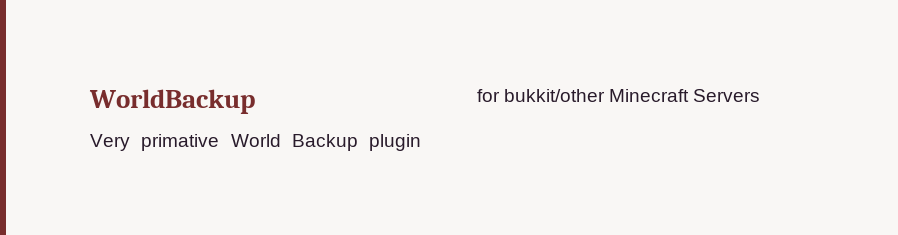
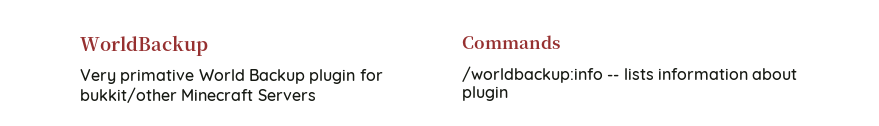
(761, 95) none -> [462,35,560,49] [462,66,798,83] [462,86,508,101] // Commands // /worldbackup:info -- lists information about plugin

